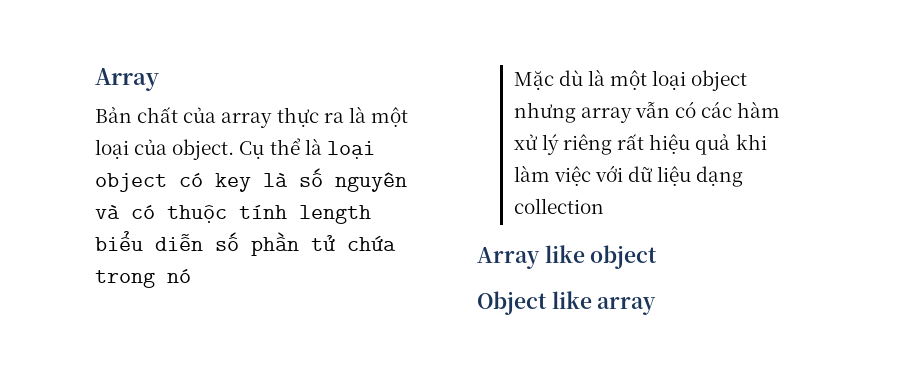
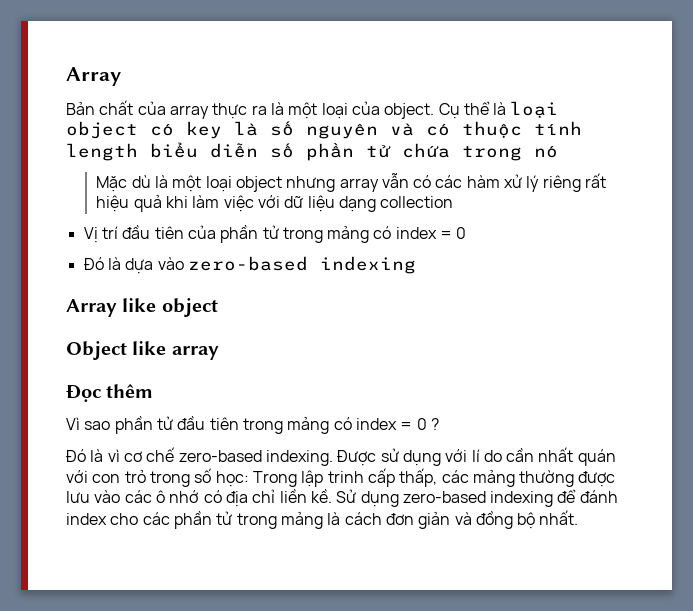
(604, 206) none -> [83,225,467,243] [83,256,416,274] // Vị trí đầu tiên của phần tử trong mảng có index = 0 // Đó là dựa vào zero-based indexing
(657, 306) none -> [66,384,154,402] [66,416,439,434] [66,447,616,466] [66,468,616,487] [66,489,618,507] [66,510,579,529] // Đọc thêm // Vì sao phần tử đầu tiên trong mảng có index = 0 ? // Đó là vì cơ chế zero-based indexing. Được sử dụng với lí do cần nhất quán với con trỏ trong số học: Trong lập trinh cấp thấp, các mảng thường được lưu vào các ô nhớ có địa chỉ liền kề. Sử dụng zero-based indexing để đánh index cho các phần tử trong mảng là cách đơn giản và đồng bộ nhất.

